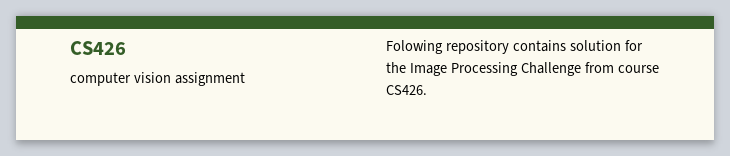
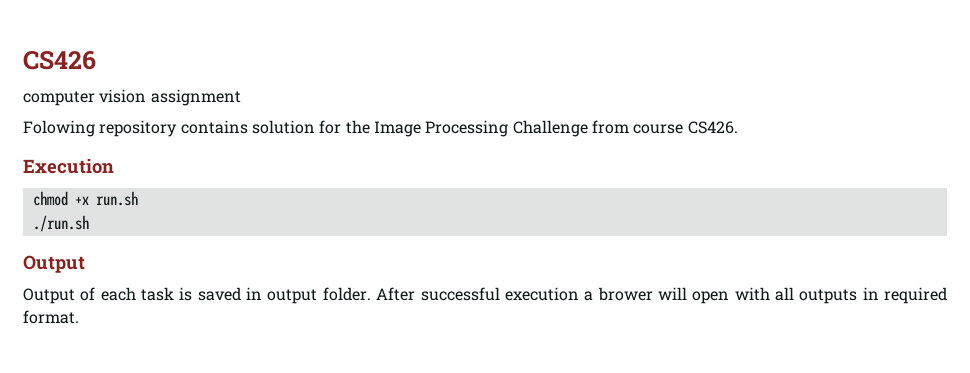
(427, 90) none -> [23,158,114,174] [32,191,138,206] [32,215,89,232] [23,255,85,273] [23,287,948,304] [23,310,79,324] // Execution // chmod +x run.sh // ./run.sh // Output // Output of each task is saved in output folder. After successful execution a brower will open with all outputs in required format.

